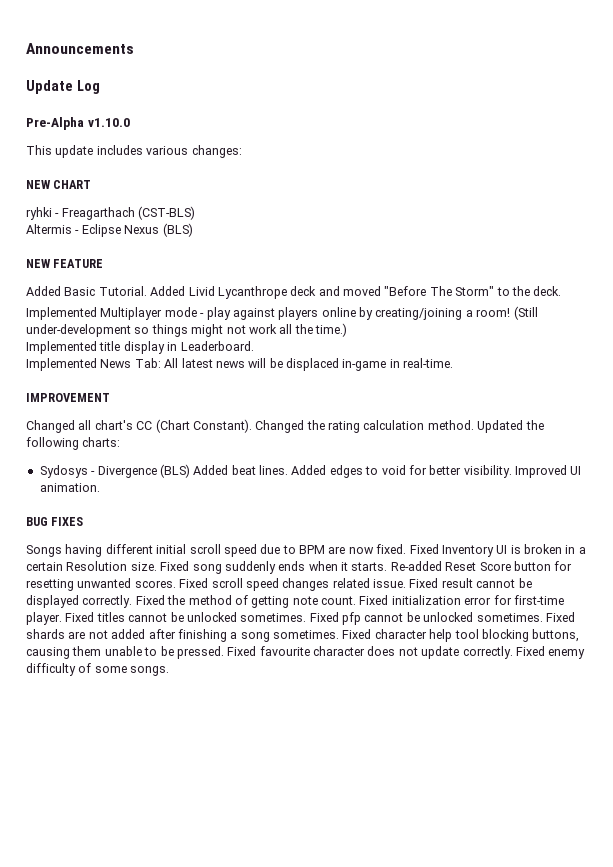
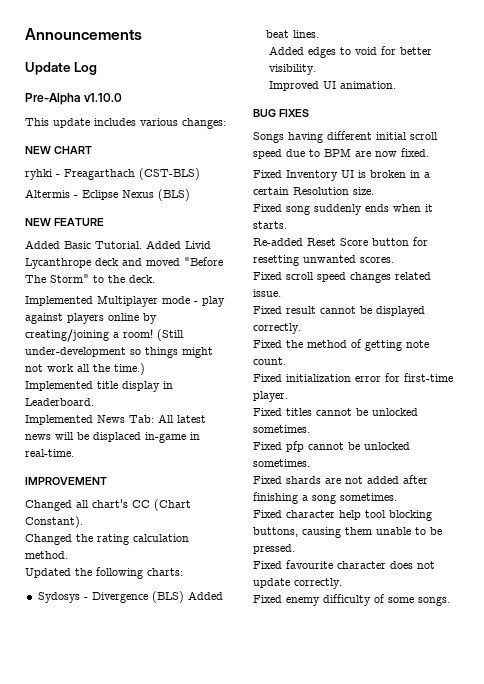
(252, 426) none -> (83, 522) //
(474, 425) none -> (68, 555) //
(288, 470) none -> (319, 34) //
(512, 471) none -> (317, 69) //
(407, 549) none -> (429, 152) //
(157, 566) none -> (374, 191) //
(388, 566) none -> (287, 225) //
(176, 584) none -> (394, 260) //
(406, 583) none -> (281, 293) //
(133, 601) none -> (301, 328) //
(356, 600) none -> (286, 361) //
(62, 618) none -> (288, 396) //
(307, 617) none -> (310, 429) //
(543, 617) none -> (310, 463) //
(339, 634) none -> (397, 497) //
(224, 652) none -> (295, 549) //
(513, 652) none -> (342, 583) //

